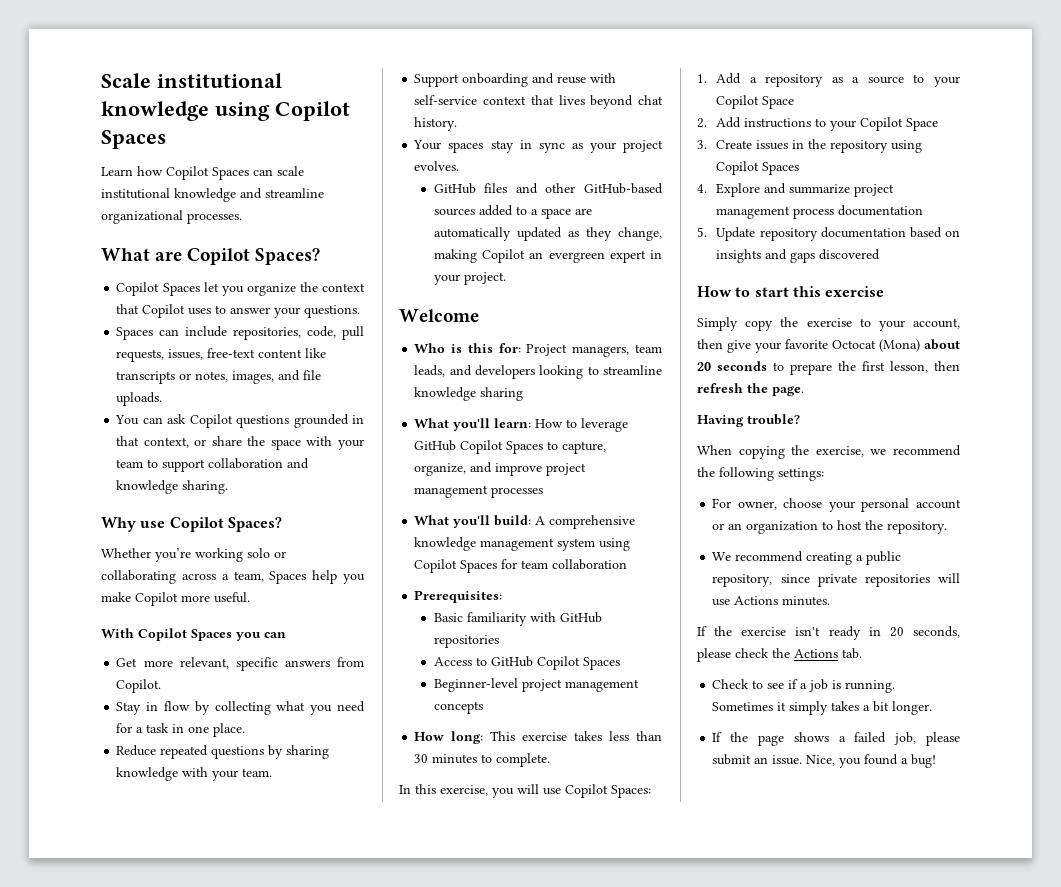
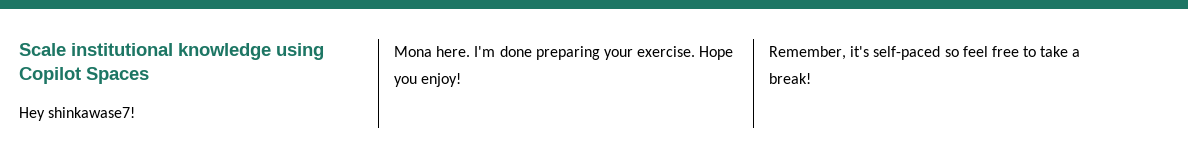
[101,166,304,180] [101,188,324,202] [101,210,242,224] [101,248,321,265] [116,282,365,296] [116,304,361,318] [116,326,364,340] [116,348,327,362] [116,370,322,384] [116,392,163,406] [115,414,364,428] [116,436,364,450] [116,458,310,472] [116,480,229,494] [101,517,282,532] [101,548,286,562] [101,570,365,584] [101,592,250,606] [101,628,286,641] [116,657,364,671] [116,679,162,693] [116,701,365,715] [116,723,246,737] [116,745,330,759] [116,767,273,781] [414,73,617,87] [414,95,663,109] [414,117,458,131] [413,140,663,153] [414,161,460,171] [433,183,663,194] [433,205,592,219] [433,227,662,241] [433,249,662,263] [433,272,506,285] [399,309,479,322] [414,343,662,357] [414,365,662,379] [414,387,524,401] [414,418,629,432] [414,440,607,454] [414,462,587,476] [414,485,544,498] [414,515,636,529] [414,537,631,551] [414,559,628,573] [414,590,503,603] [433,612,602,626] [433,635,499,648] [433,656,620,670] [433,678,639,692] [433,701,483,714] [414,731,662,744] [414,753,551,767] [399,784,651,798] [697,73,960,87] [716,95,795,109] [697,117,939,131] [697,139,923,153] [716,161,800,175] [697,183,895,197] [716,205,924,219] [697,227,960,241] [716,249,881,263] [697,286,885,297] [697,317,960,331] [697,339,960,353] [697,361,960,375] [697,383,804,396] [697,414,800,427] [697,445,961,459] [697,467,824,481] [712,498,961,512] [712,520,948,534] [712,551,902,565] [712,573,960,587] [712,596,831,606] [697,626,960,640] [697,648,862,662] [712,679,896,693] [712,701,933,715] [712,732,960,746] [712,754,937,768] Learn how Copilot Spaces can scale institutional knowledge and streamline organizational processes. // What are Copilot Spaces? // Copilot Spaces let you organize the context that Copilot uses to answer your questions. // Spaces can include repositories, code, pull requests, issues, free-text content like transcripts or notes, images, and file uploads. // You can ask Copilot questions grounded in that context, or share the space with your team to support collaboration and knowledge sharing. // Why use Copilot Spaces? // Whether you’re working solo or collaborating across a team, Spaces help you make Copilot more useful. // With Copilot Spaces you can // Get more relevant, specific answers from Copilot. // Stay in flow by collecting what you need for a task in one place. // Reduce repeated questions by sharing knowledge with your team. // Support onboarding and reuse with self-service context that lives beyond chat history. // Your spaces stay in sync as your project evolves. // GitHub files and other GitHub-based sources added to a space are automatically updated as they change, making Copilot an evergreen expert in your project. // Welcome // Who is this for: Project managers, team leads, and developers looking to streamline knowledge sharing // What you'll learn: How to leverage GitHub Copilot Spaces to capture, organize, and improve project management processes // What you'll build: A comprehensive knowledge management system using Copilot Spaces for team collaboration // Prerequisites: // Basic familiarity with GitHub repositories // Access to GitHub Copilot Spaces // Beginner-level project management concepts // How long: This exercise takes less than 30 minutes to complete. // In this exercise, you will use Copilot Spaces: // 1. Add a repository as a source to your Copilot Space // 2. Add instructions to your Copilot Space // 3. Create issues in the repository using Copilot Spaces // 4. Explore and summarize project management process documentation // 5. Update repository documentation based on insights and gaps discovered // How to start this exercise // Simply copy the exercise to your account, then give your favorite Octocat (Mona) about 20 seconds to prepare the first lesson, then refresh the page. // Having trouble? // When copying the exercise, we recommend the following settings: // For owner, choose your personal account or an organization to host the repository. // We recommend creating a public repository, since private repositories will use Actions minutes. // If the exercise isn't ready in 20 seconds, please check the Actions tab. // Check to see if a job is running. Sometimes it simply takes a bit longer. // If the page shows a failed job, please submit an issue. Nice, you found a bug! -> [19,107,136,121] [394,46,734,60] [394,73,462,87] [769,46,1081,60] [769,73,811,84] Hey shinkawase7! // Mona here. I'm done preparing your exercise. Hope you enjoy! // Remember, it's self-paced so feel free to take a break!

